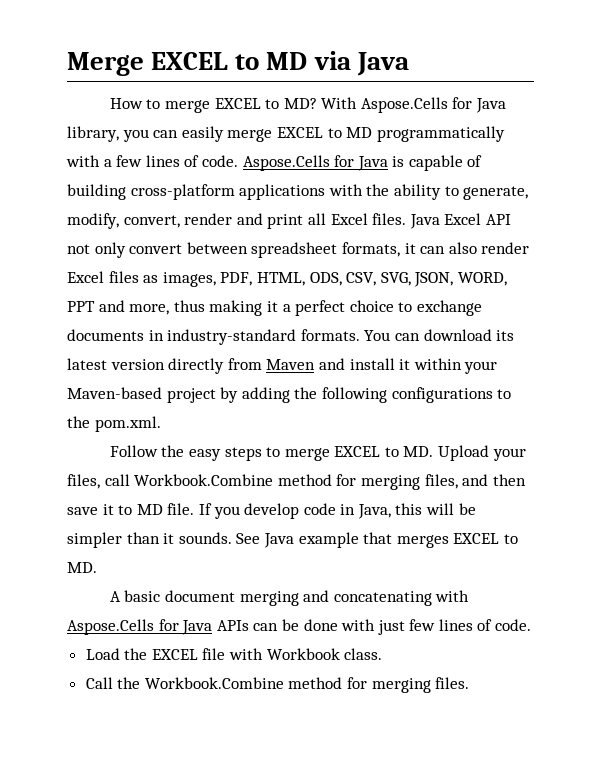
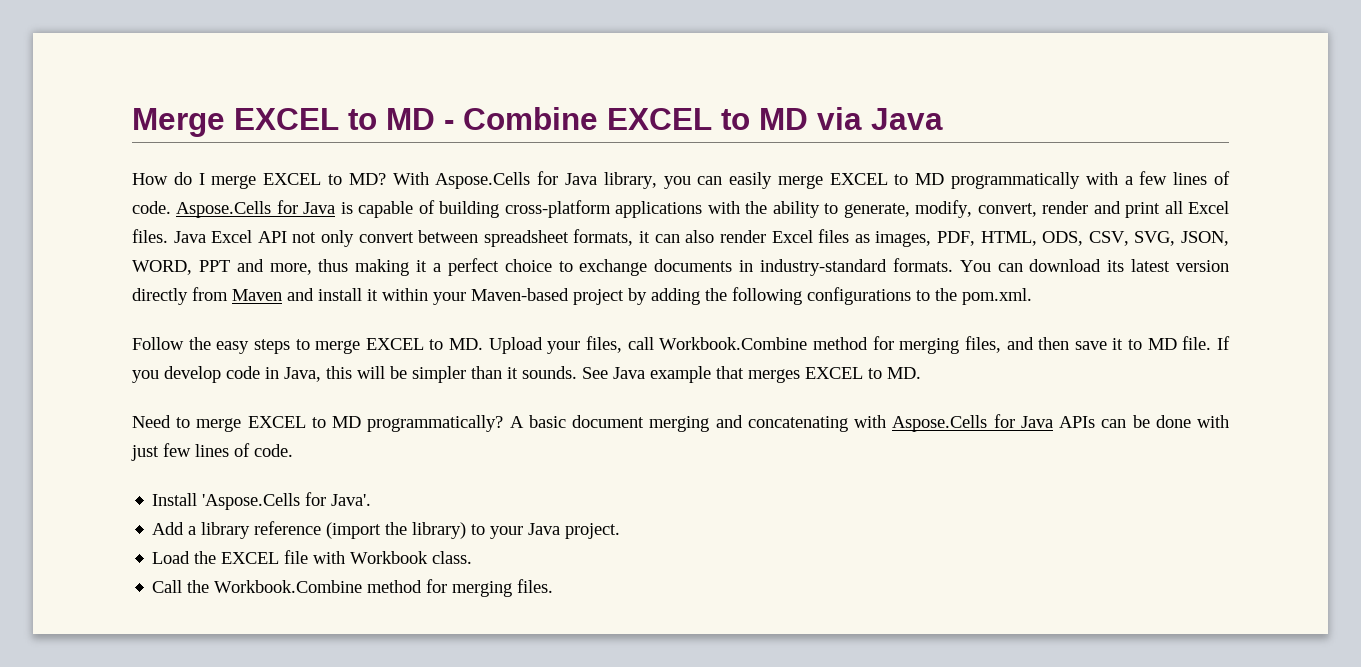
(308, 61) none -> [444,107,808,130] - Combine EXCEL to MD
[146,99,161,109] to -> [173,172,205,185] do I
(97, 567) none -> [132,415,504,432] Need to merge EXCEL to MD programmatically?
(532, 625) none -> [152,492,372,510] [152,521,621,539] // Install 'Aspose.Cells for Java'. // Add a library reference (import the library) to your Java project.

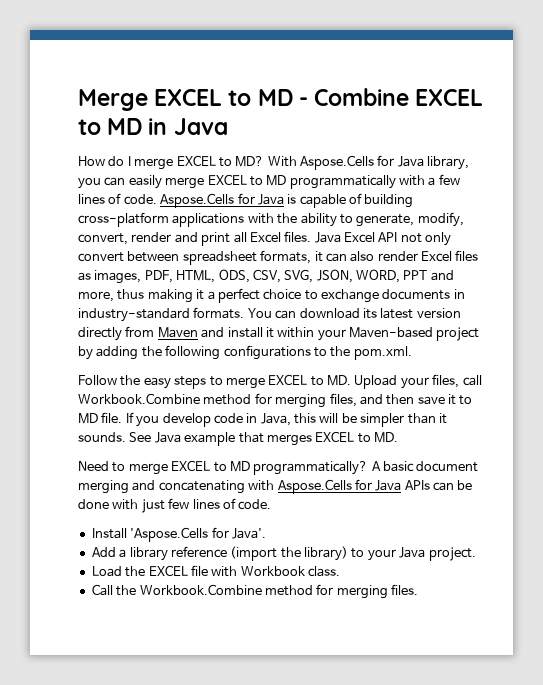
[817,107,862,130] via -> [148,118,168,135] in

